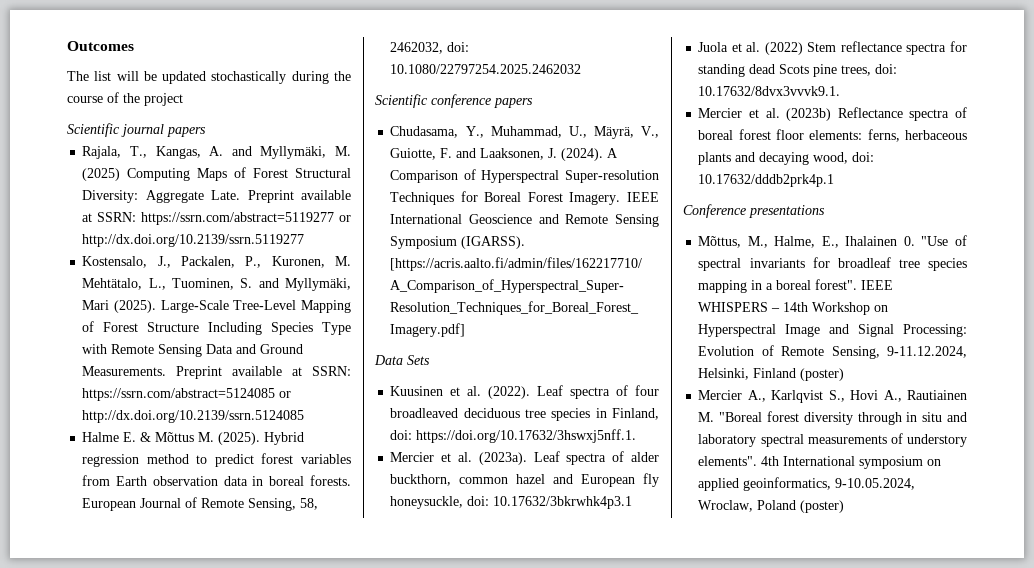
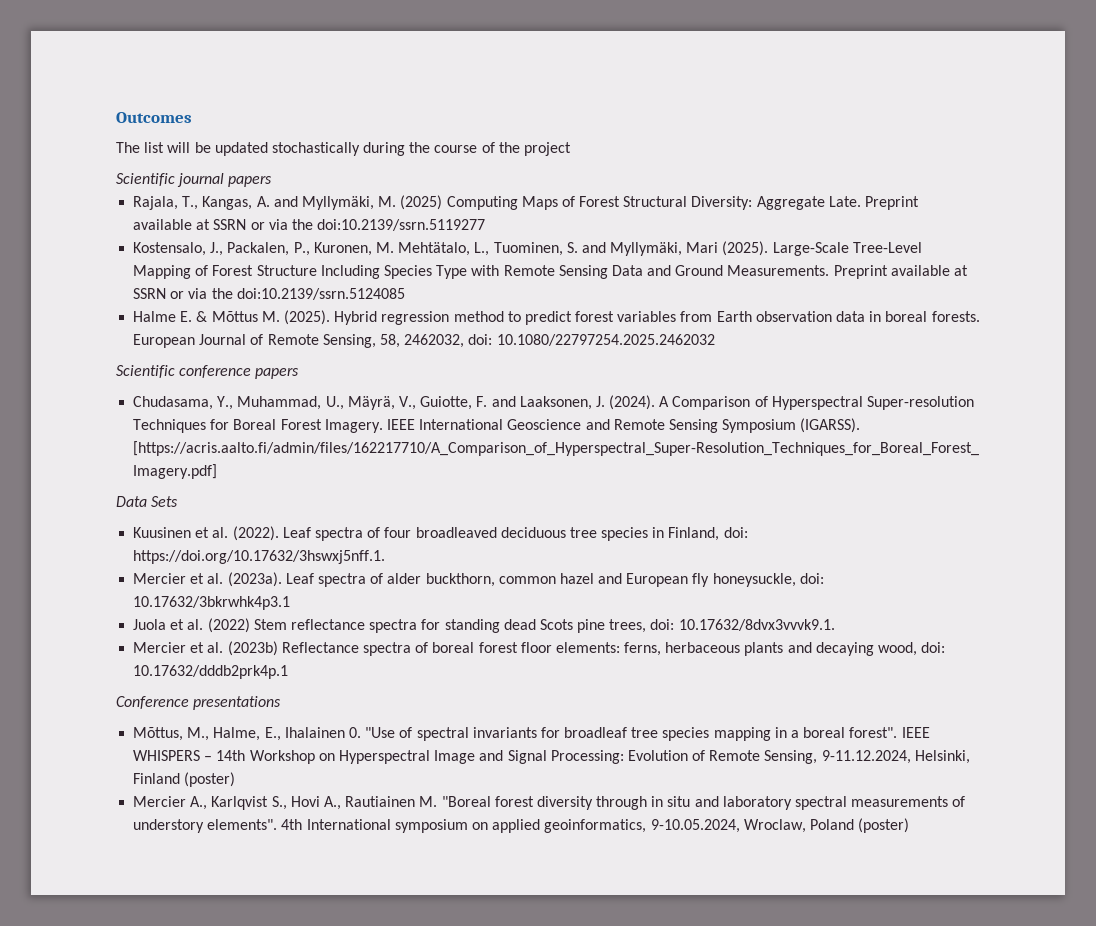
[97,212,351,225] [82,234,305,247] SSRN: https://ssrn.com/abstract=5119277 or http://dx.doi.org/10.2139/ssrn.5119277 -> [213,219,486,231] SSRN or via the doi:10.2139/ssrn.5119277
[312,366,351,376] [82,388,292,401] [82,410,305,423] SSRN: https://ssrn.com/abstract=5124085 or http://dx.doi.org/10.2139/ssrn.5124085 -> [133,288,405,300] SSRN or via the doi:10.2139/ssrn.5124085

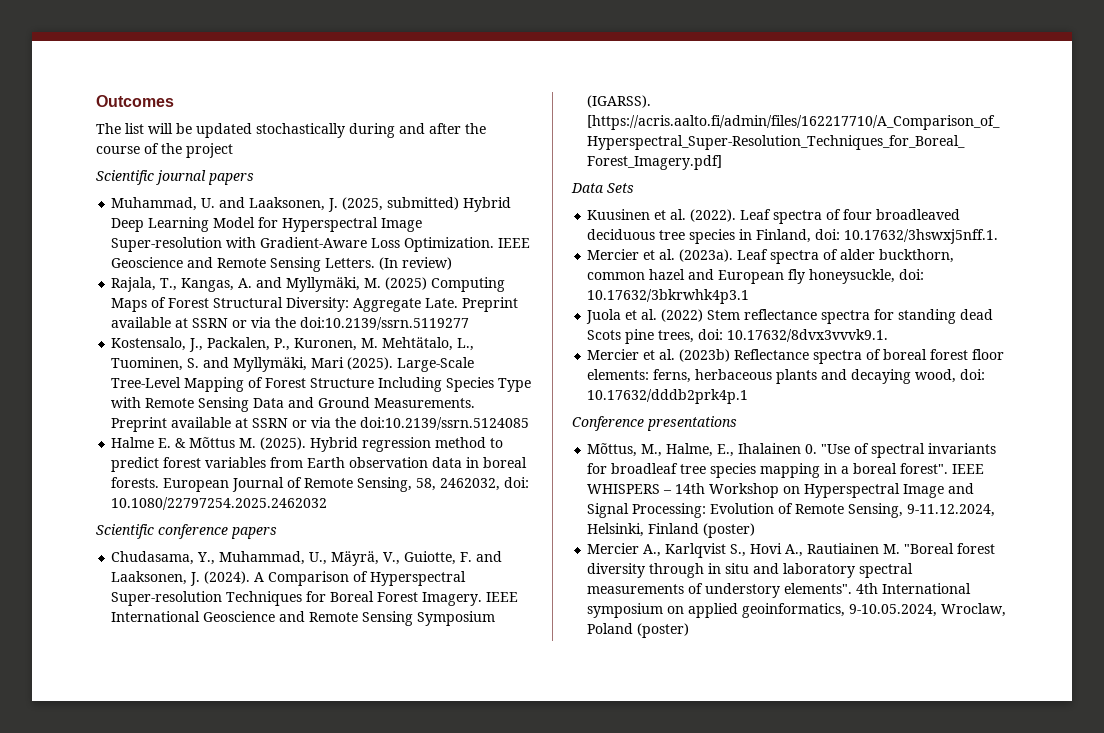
(406, 149) none -> [399,123,461,134] and after
(273, 181) none -> [111,197,512,212] [111,217,423,232] [111,237,531,252] [111,257,453,272] // Muhammad, U. and Laaksonen, J. (2025, submitted) Hybrid Deep Learning Model for Hyperspectral Image Super-resolution with Gradient-Aware Loss Optimization. IEEE Geoscience and Remote Sensing Letters. (In review)
[133,550,386,564] https://doi.org/10.17632/3hswxj5nff.1. -> [844,229,999,244] 10.17632/3hswxj5nff.1.

